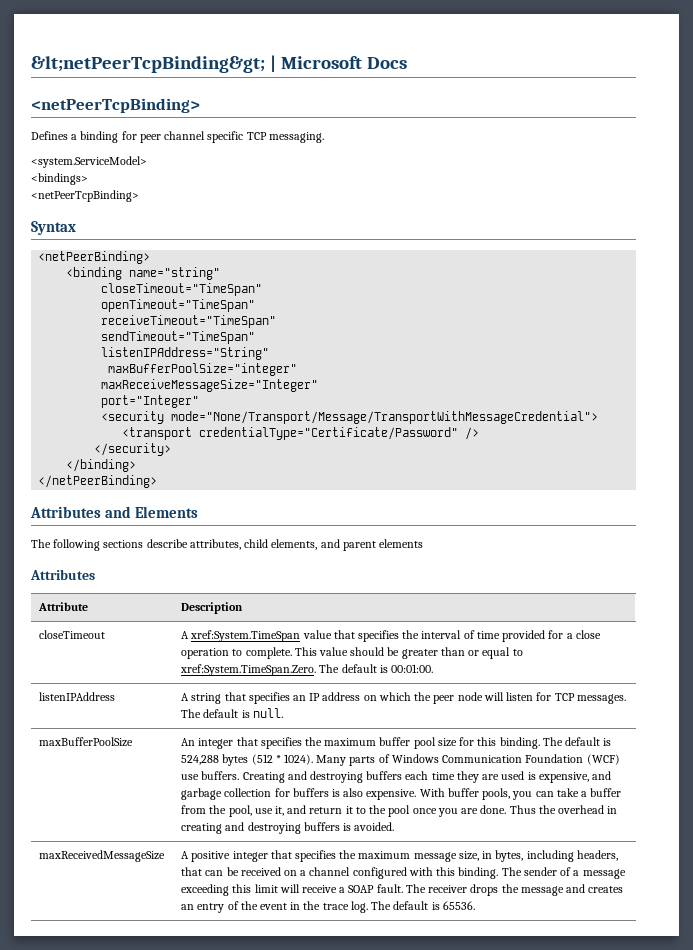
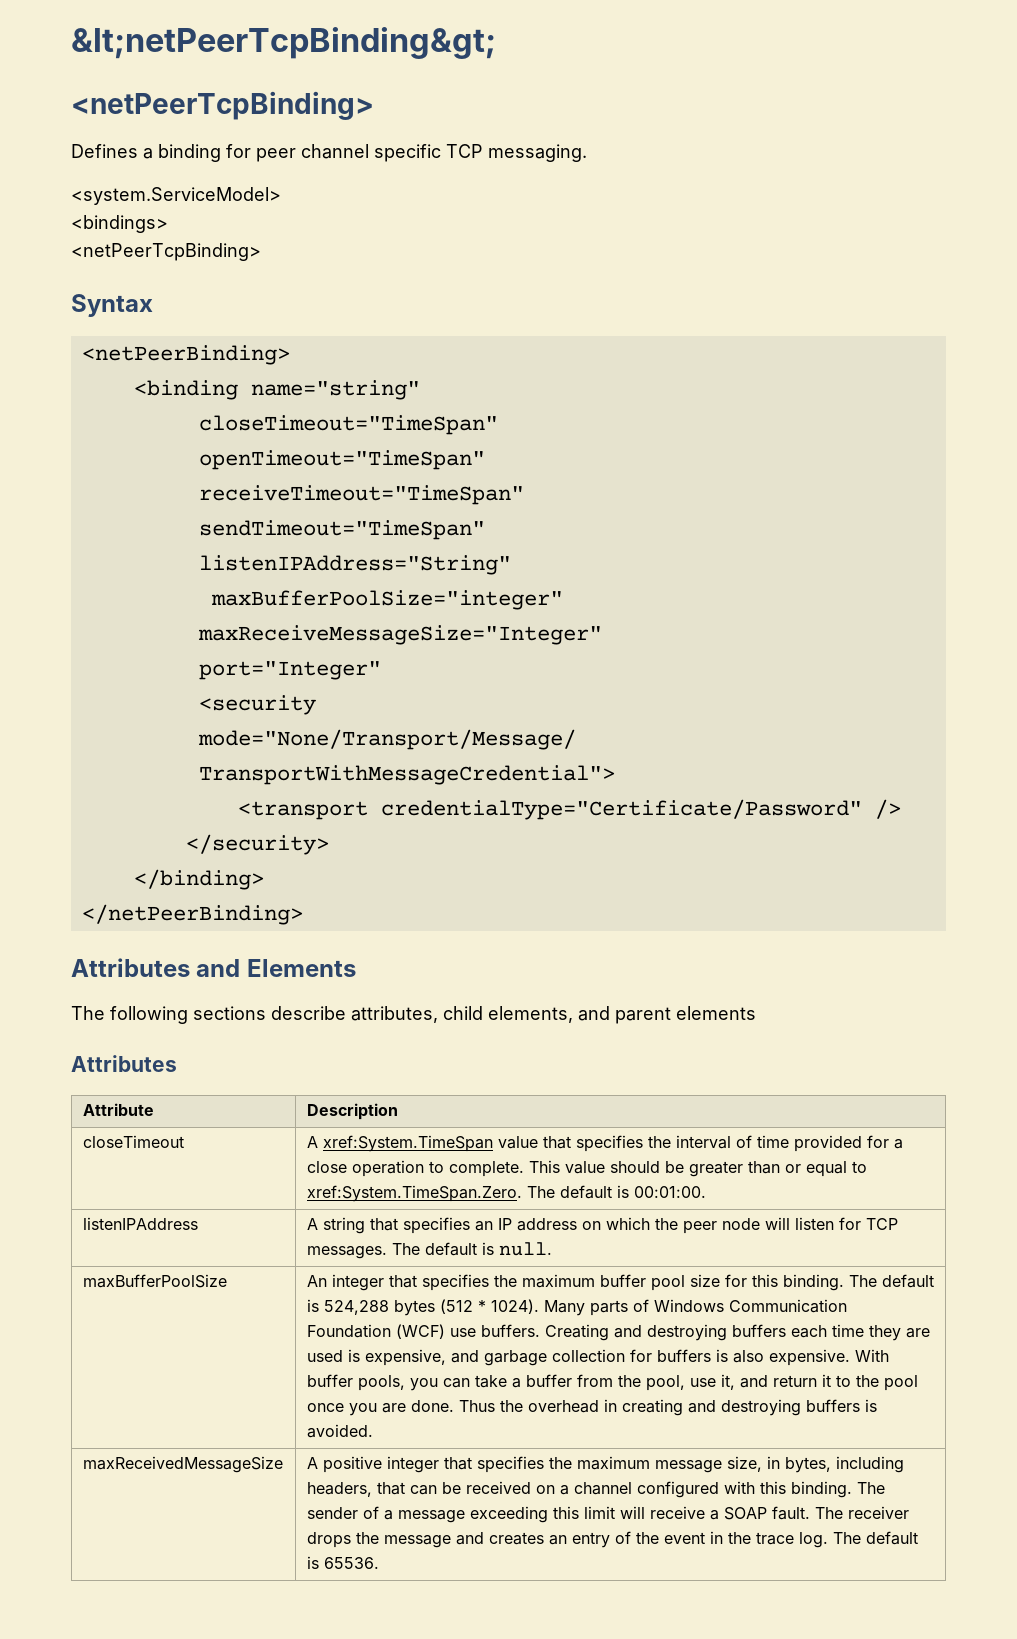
[270,55,408,72] | Microsoft Docs -> (496, 43) none

